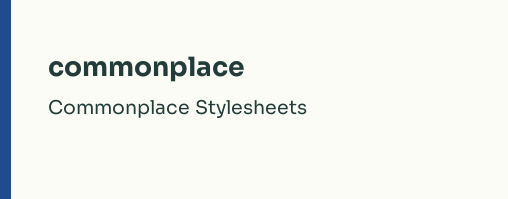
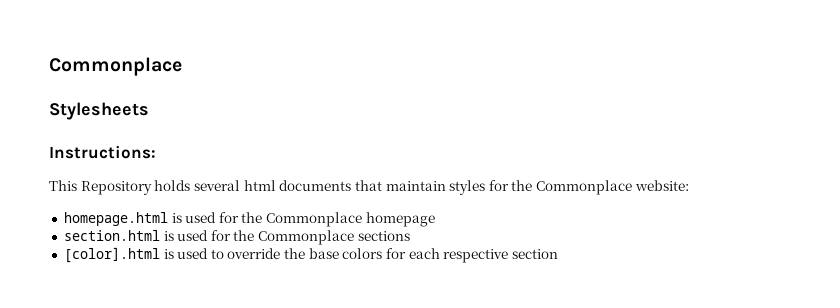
[48,56,245,82] [48,99,308,118] commonplace // Commonplace Stylesheets -> [49,57,182,76] [49,102,149,120] [49,145,156,159] [49,180,689,195] [63,212,435,227] [63,230,410,245] [63,247,558,263] Commonplace // Stylesheets // Instructions: // This Repository holds several html documents that maintain styles for the Commonplace website: // homepage.html is used for the Commonplace homepage // section.html is used for the Commonplace sections // [color].html is used to override the base colors for each respective section

